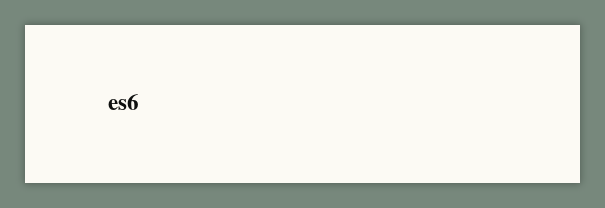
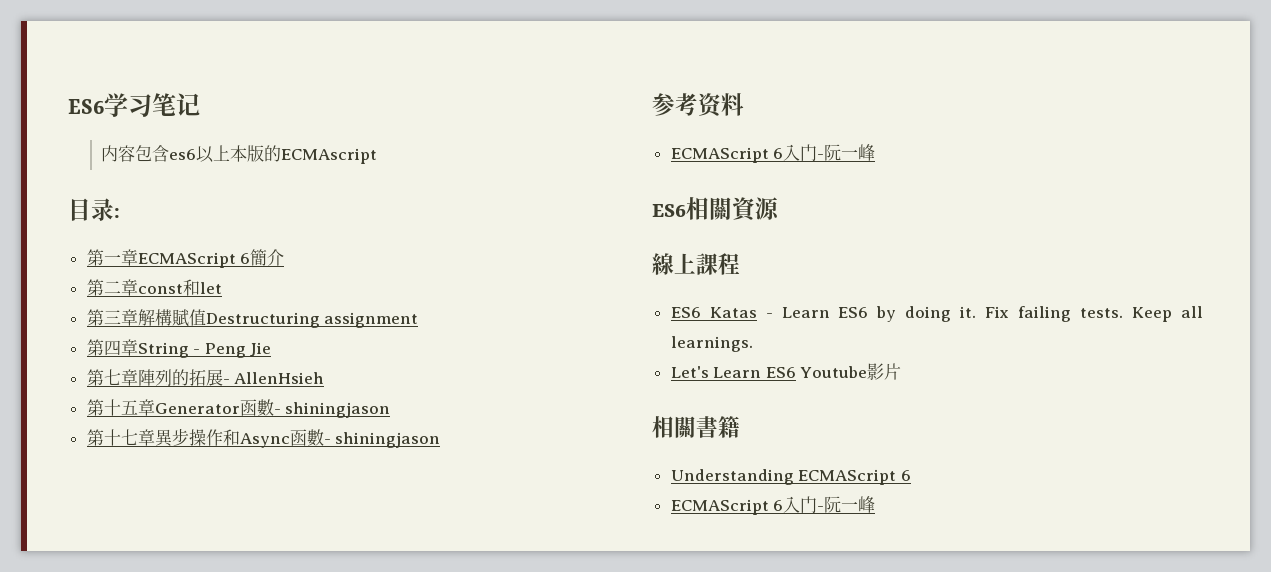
[108,94,139,110] es6 -> [68,93,200,117] [101,145,378,164] [68,198,120,221] [86,249,285,268] [86,279,222,296] [86,309,419,328] [86,339,272,358] [86,369,325,386] [86,399,391,418] [86,428,441,448] [652,93,744,118] [670,144,876,163] [652,197,780,222] [652,253,740,275] [670,306,1203,322] [670,336,753,352] [670,363,902,380] [652,416,740,438] [670,469,911,485] [670,496,876,515] ES6学习笔记 // 内容包含es6以上本版的ECMAscript // 目录: // 第一章ECMAScript 6簡介 // 第二章const和let // 第三章解構賦值Destructuring assignment // 第四章String - Peng Jie // 第七章陣列的拓展- AllenHsieh // 第十五章Generator函數- shiningjason // 第十七章異步操作和Async函數- shiningjason // 参考资料 // ECMAScript 6入门-阮一峰 // ES6相關資源 // 線上課程 // ES6 Katas - Learn ES6 by doing it. Fix failing tests. Keep all learnings. // Let's Learn ES6 Youtube影片 // 相關書籍 // Understanding ECMAScript 6 // ECMAScript 6入门-阮一峰

